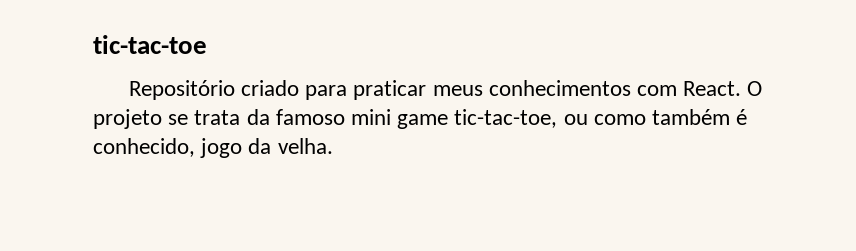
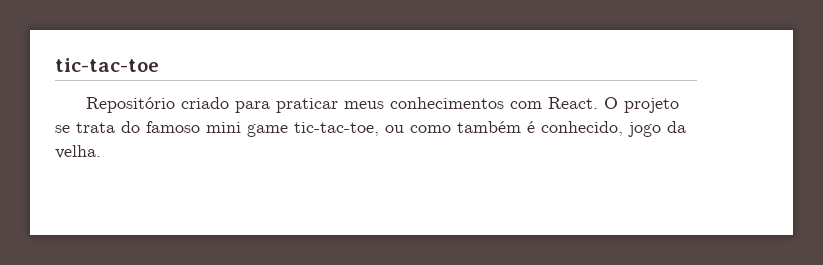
[246,109,270,125] da -> [121,121,140,133] do

